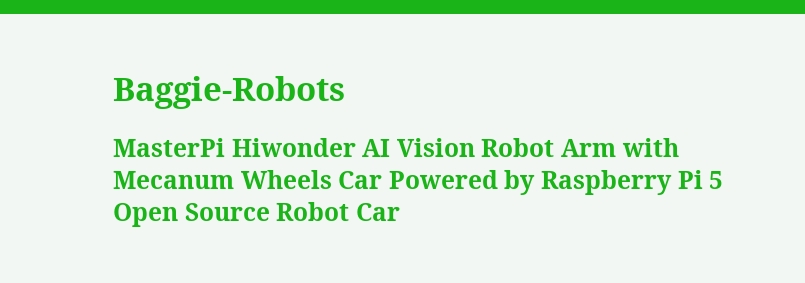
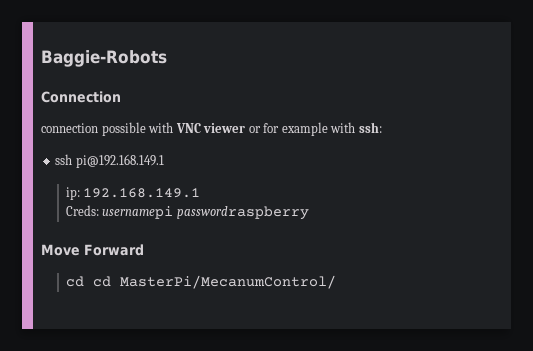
[113,138,679,157] [113,170,724,195] [113,202,400,227] MasterPi Hiwonder AI Vision Robot Arm with Mecanum Wheels Car Powered by Raspberry Pi 5 Open Source Robot Car -> [41,91,121,103] [41,122,382,136] [55,154,164,168] [65,187,201,200] [65,205,309,220] [41,244,144,256] [65,275,336,289] Connection // connection possible with VNC viewer or for example with ssh: // ssh pi@192.168.149.1 // ip: 192.168.149.1 // Creds: usernamepi passwordraspberry // Move Forward // cd cd MasterPi/MecanumControl/

